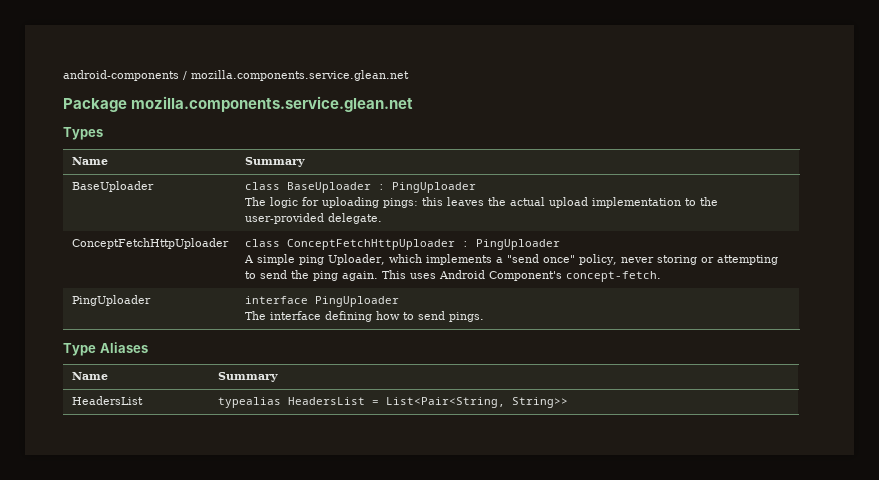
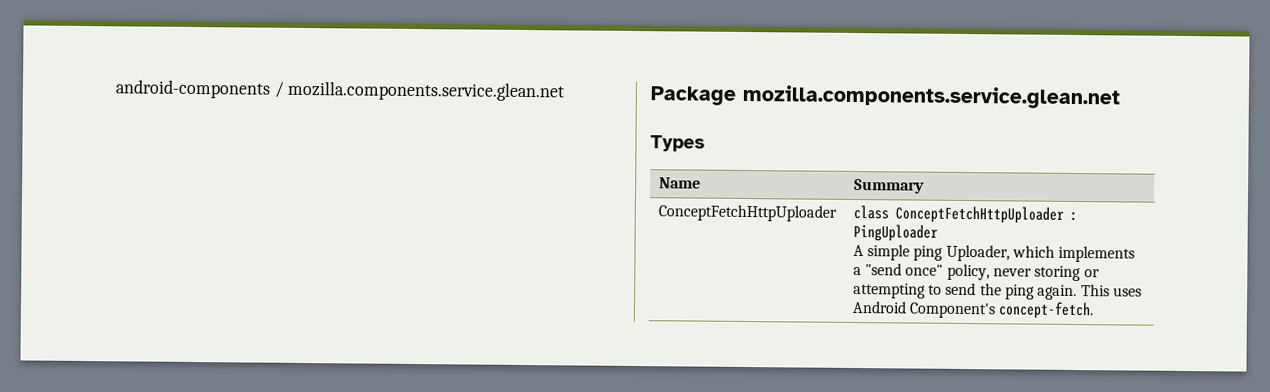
[71,181,154,192] [244,182,476,193] [244,197,718,208] [244,213,382,224] // BaseUploader | class BaseUploader : PingUploader // The logic for uploading pings: this leaves the actual upload implementation to the user-provided delegate. -> (925, 186) none
[71,295,151,306] [244,296,399,307] [244,311,484,322] [63,342,148,356] [71,372,108,380] [217,372,278,382] [71,396,143,405] [217,397,568,408] // PingUploader | interface PingUploader // The interface defining how to send pings. // Type Aliases // Name | Summary // HeadersList | typealias HeadersList = List<Pair<String, String>> -> (1095, 310) none

